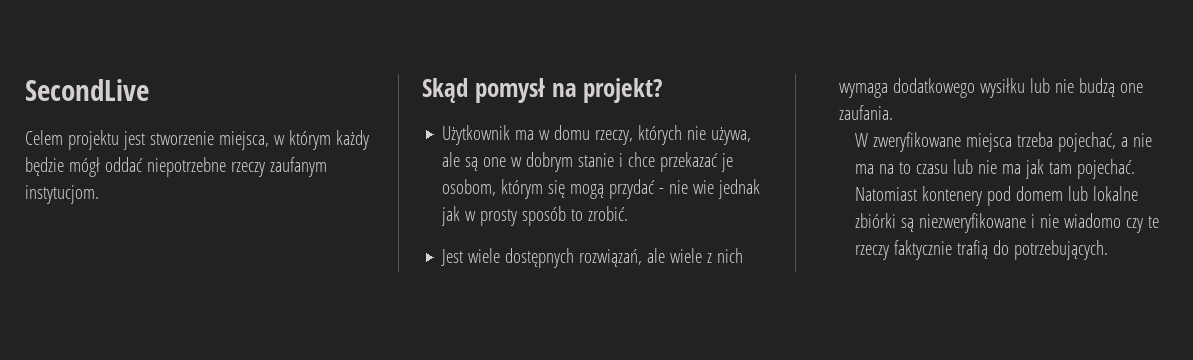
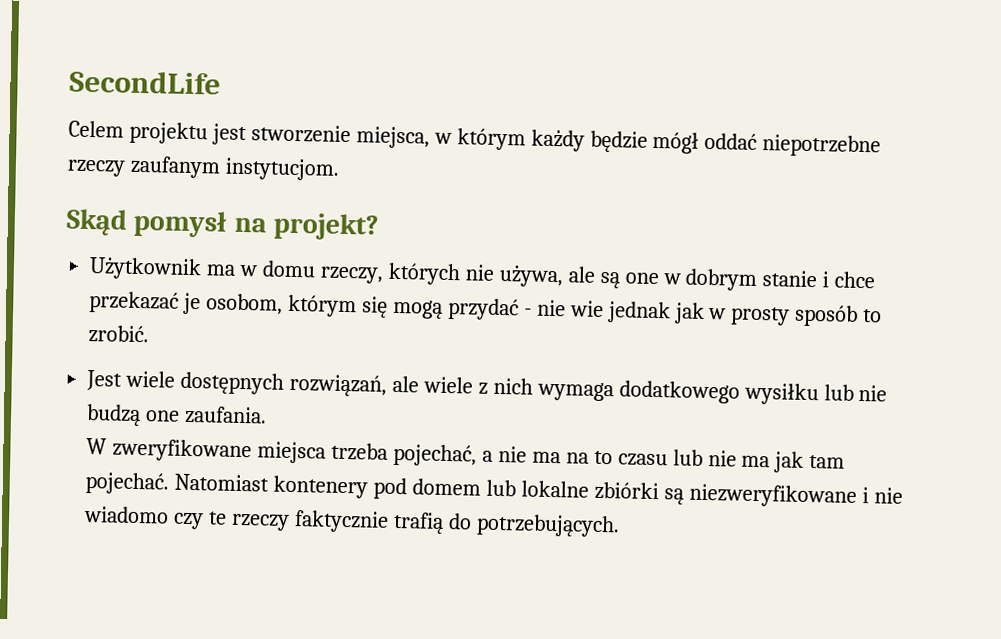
[25,79,149,101] SecondLive -> [69,69,221,95] SecondLife

